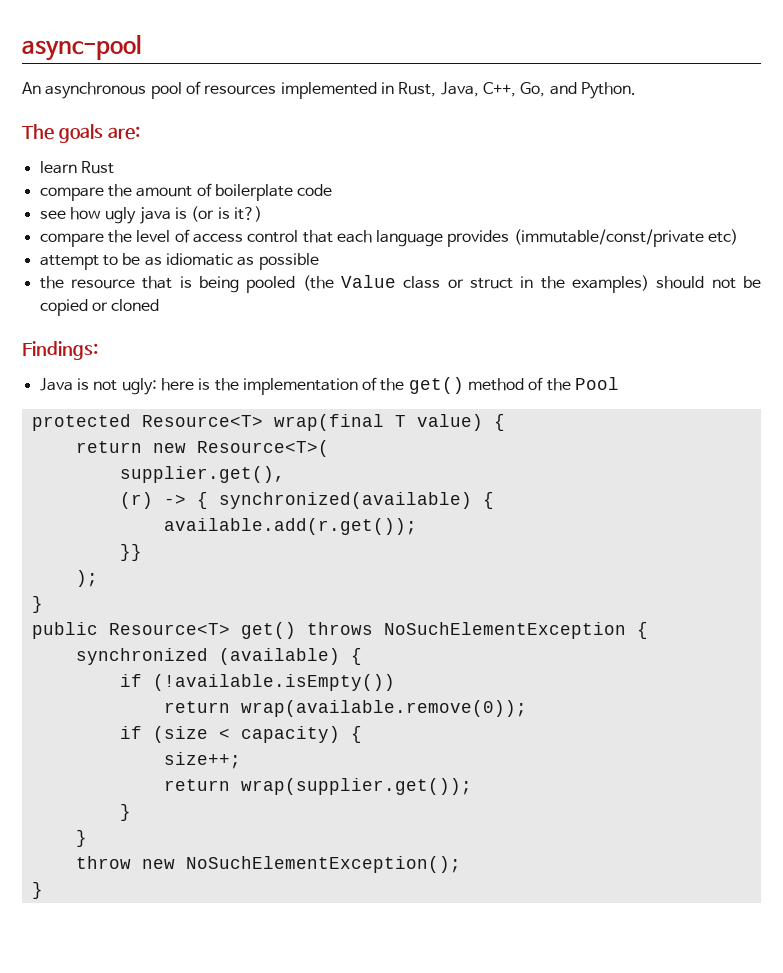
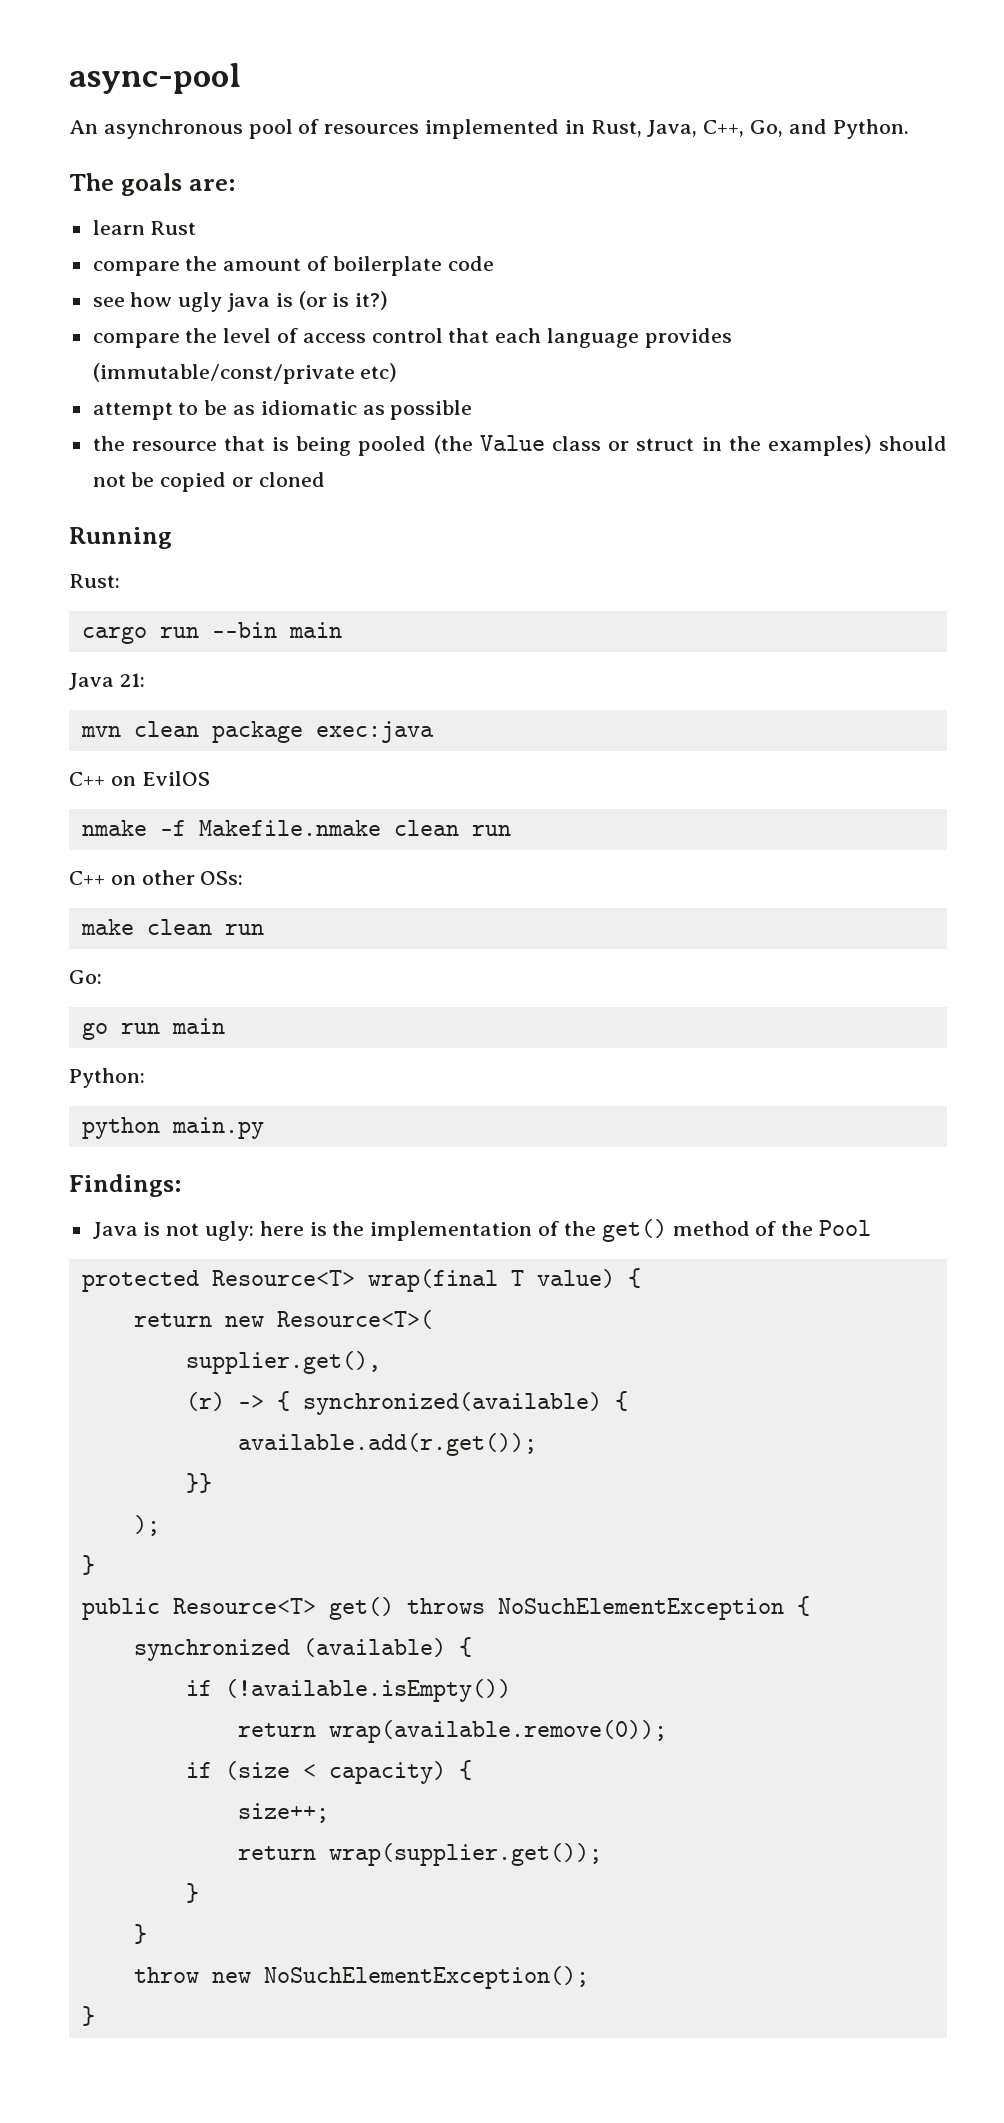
(160, 305) none -> [69,527,172,549] [69,574,120,588] [81,622,342,644] [69,673,145,690] [80,721,434,743] [69,771,210,786] [81,820,511,836] [69,870,244,885] [80,919,264,935] [69,970,102,984] [81,1018,225,1040] [69,1068,145,1088] [81,1117,264,1139] // Running // Rust: // cargo run --bin main // Java 21: // mvn clean package exec:java // C++ on EvilOS // nmake -f Makefile.nmake clean run // C++ on other OSs: // make clean run // Go: // go run main // Python: // python main.py

